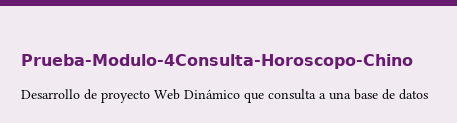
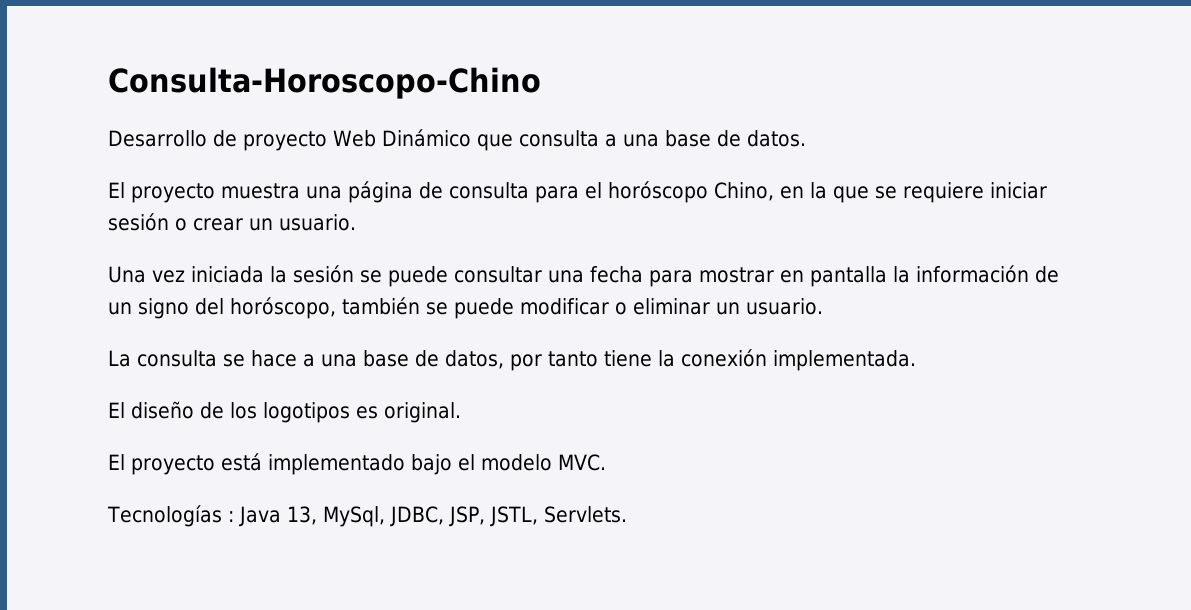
[21,54,413,69] Prueba-Modulo-4Consulta-Horoscopo-Chino -> [108,67,541,99] Consulta-Horoscopo-Chino
[399,89,428,100] datos -> [746,130,806,147] [108,181,1047,203] [108,213,356,231] [108,265,1059,287] [108,297,823,319] [108,349,916,371] [108,401,461,423] [108,453,606,475] [107,505,627,527] datos. // El proyecto muestra una página de consulta para el horóscopo Chino, en la que se requiere iniciar sesión o crear un usuario. // Una vez iniciada la sesión se puede consultar una fecha para mostrar en pantalla la información de un signo del horóscopo, también se puede modificar o eliminar un usuario. // La consulta se hace a una base de datos, por tanto tiene la conexión implementada. // El diseño de los logotipos es original. // El proyecto está implementado bajo el modelo MVC. // Tecnologías : Java 13, MySql, JDBC, JSP, JSTL, Servlets.

